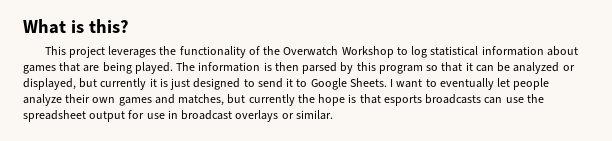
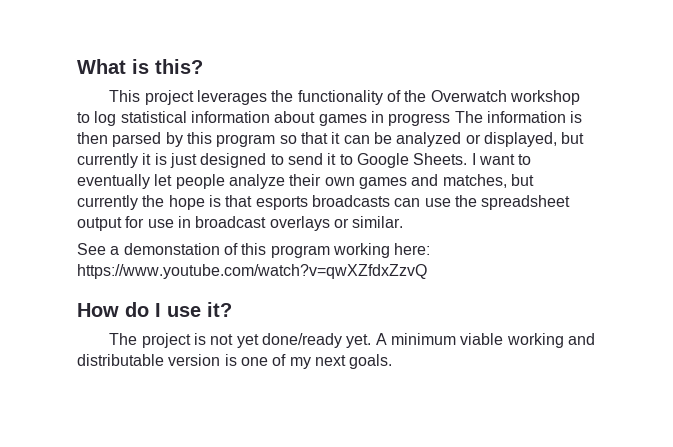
[341,46,394,58] Workshop -> [509,90,580,105] workshop
[59,62,173,74] that are being played. -> [370,111,451,126] in progress
(333, 115) none -> [77,243,431,258] [77,264,427,279] [77,302,232,317] [109,333,595,348] [77,354,393,369] // See a demonstation of this program working here: https://www.youtube.com/watch?v=qwXZfdxZzvQ // How do I use it? // The project is not yet done/ready yet. A minimum viable working and distributable version is one of my next goals.

